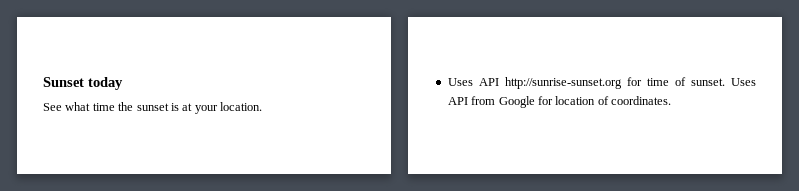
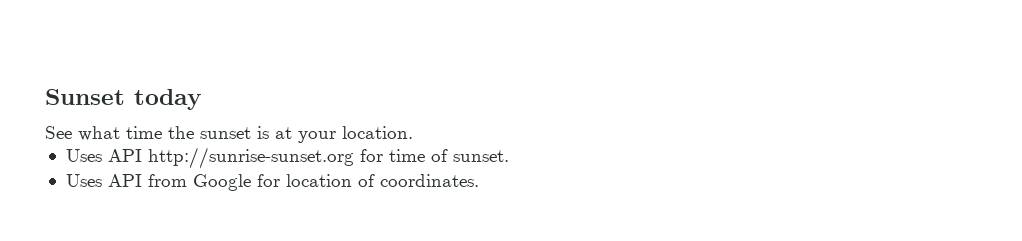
(725, 82) none -> (509, 156) //

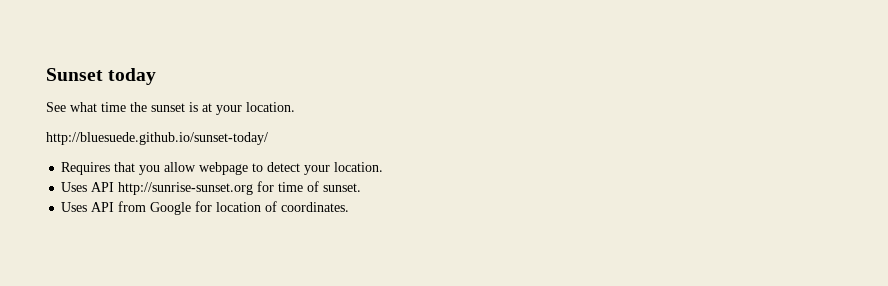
(413, 132) none -> [46,132,268,145] [61,162,384,175] // http://bluesuede.github.io/sunset-today/ // Requires that you allow webpage to detect your location.

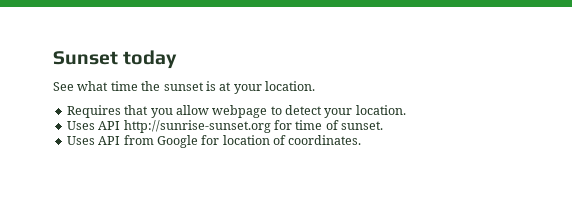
[46,132,268,145] // http://bluesuede.github.io/sunset-today/ -> (315, 86) none

